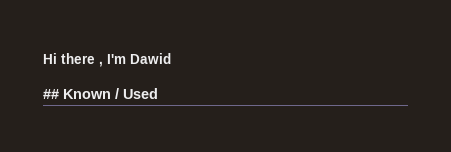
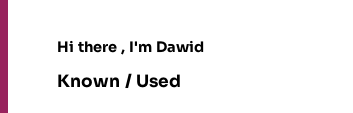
[43,89,59,99] ## -> (204, 46) none

